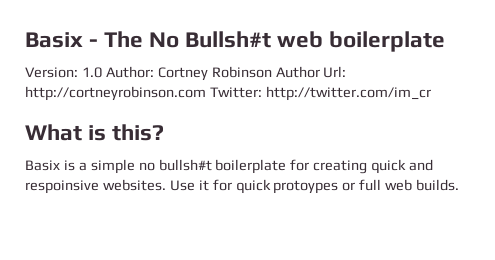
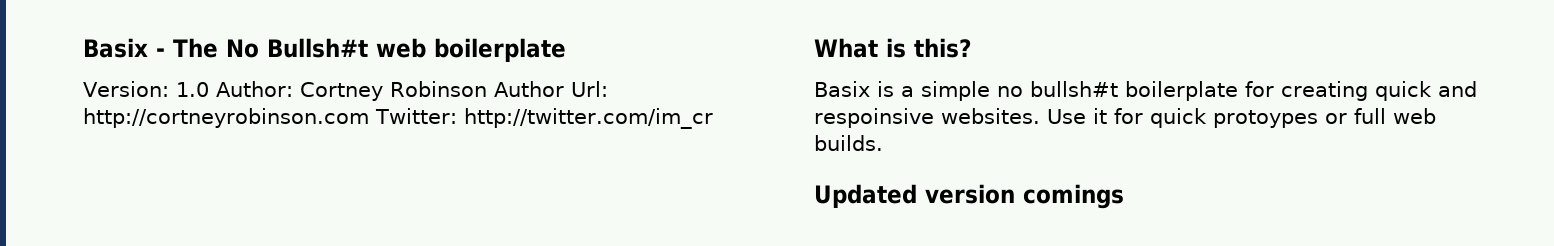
(460, 185) none -> [814,184,1124,209] // Updated version comings

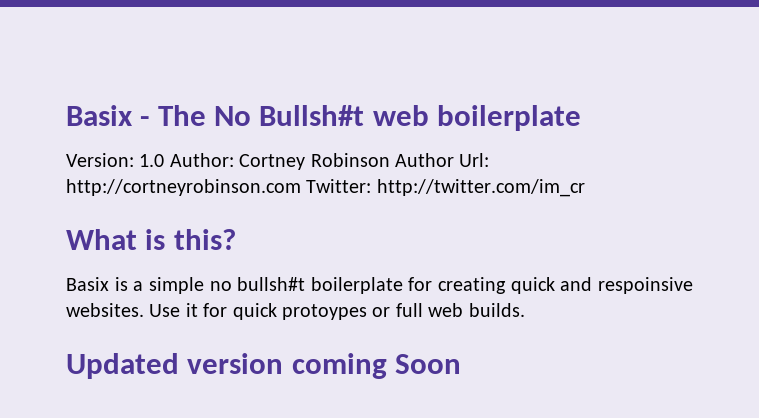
[1023,184,1124,209] comings -> [291,353,462,379] coming Soon

